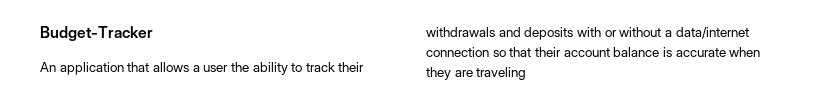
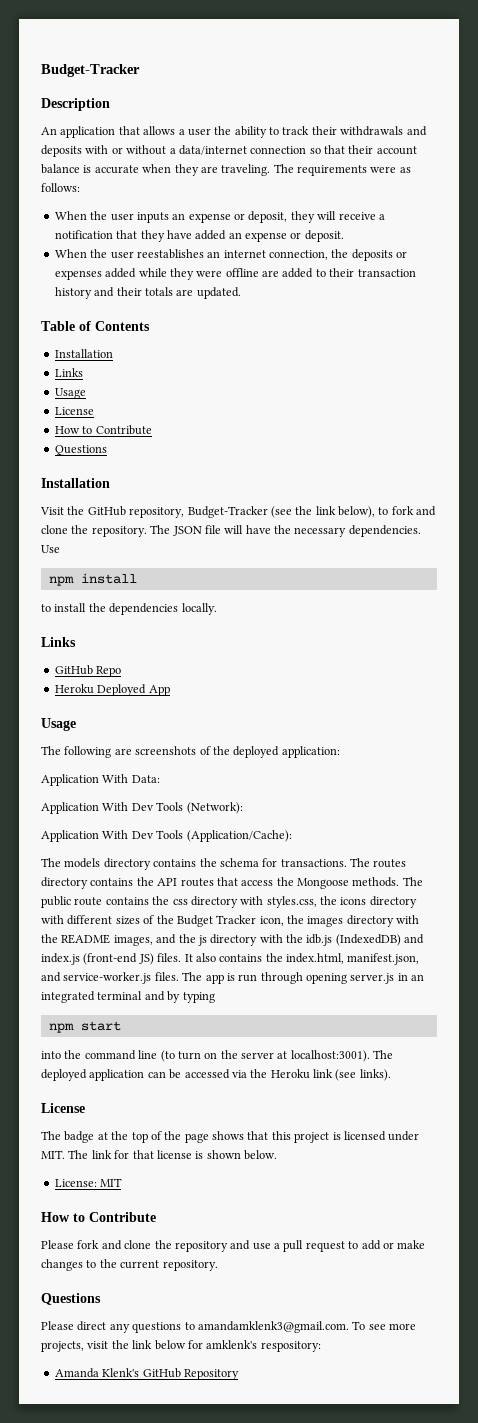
[40,26,153,41] Budget-Tracker -> [41,64,140,77] [41,98,110,111] Budget-Tracker // Description
[476,67,527,80] traveling -> [221,164,411,176] [41,183,80,192] [54,211,385,223] [54,230,344,242] [54,249,408,261] [54,268,416,280] [54,287,241,299] [41,321,150,331] [54,349,113,358] [54,368,83,377] [54,388,86,399] [54,407,94,415] [54,425,152,435] [54,445,107,456] [41,478,110,488] [40,506,437,518] [41,525,421,537] [41,545,60,553] [48,573,137,586] [41,603,217,615] [41,637,76,647] [54,665,122,677] [54,684,170,696] [41,718,76,731] [41,746,340,758] [41,774,160,786] [41,802,243,814] [41,830,292,842] [41,858,407,870] [41,877,423,889] [41,896,417,908] [41,915,420,927] [41,934,425,946] [41,953,420,965] [41,972,425,984] [41,991,215,1003] [48,1021,121,1033] [41,1050,394,1062] [41,1069,391,1081] [41,1103,85,1113] [41,1131,420,1143] [41,1150,277,1160] [54,1178,123,1187] [41,1212,156,1222] [41,1240,426,1252] [41,1259,218,1271] [41,1293,101,1305] [41,1321,416,1333] [41,1340,321,1352] [54,1368,239,1380] traveling. The requirements were as follows: // When the user inputs an expense or deposit, they will receive a notification that they have added an expense or deposit. // When the user reestablishes an internet connection, the deposits or expenses added while they were offline are added to their transaction history and their totals are updated. // Table of Contents // Installation // Links // Usage // License // How to Contribute // Questions // Installation // Visit the GitHub repository, Budget-Tracker (see the link below), to fork and clone the repository. The JSON file will have the necessary dependencies. Use // npm install // to install the dependencies locally. // Links // GitHub Repo // Heroku Deployed App // Usage // The following are screenshots of the deployed application: // Application With Data: // Application With Dev Tools (Network): // Application With Dev Tools (Application/Cache): // The models directory contains the schema for transactions. The routes directory contains the API routes that access the Mongoose methods. The public route contains the css directory with styles.css, the icons directory with different sizes of the Budget Tracker icon, the images directory with the README images, and the js directory with the idb.js (IndexedDB) and index.js (front-end JS) files. It also contains the index.html, manifest.json, and service-worker.js files. The app is run through opening server.js in an integrated terminal and by typing // npm start // into the command line (to turn on the server at localhost:3001). The deployed application can be accessed via the Heroku link (see links). // License // The badge at the top of the page shows that this project is licensed under MIT. The link for that license is shown below. // License: MIT // How to Contribute // Please fork and clone the repository and use a pull request to add or make changes to the current repository. // Questions // Please direct any questions to amandamklenk3@gmail.com. To see more projects, visit the link below for amklenk's respository: // Amanda Klenk's GitHub Repository

